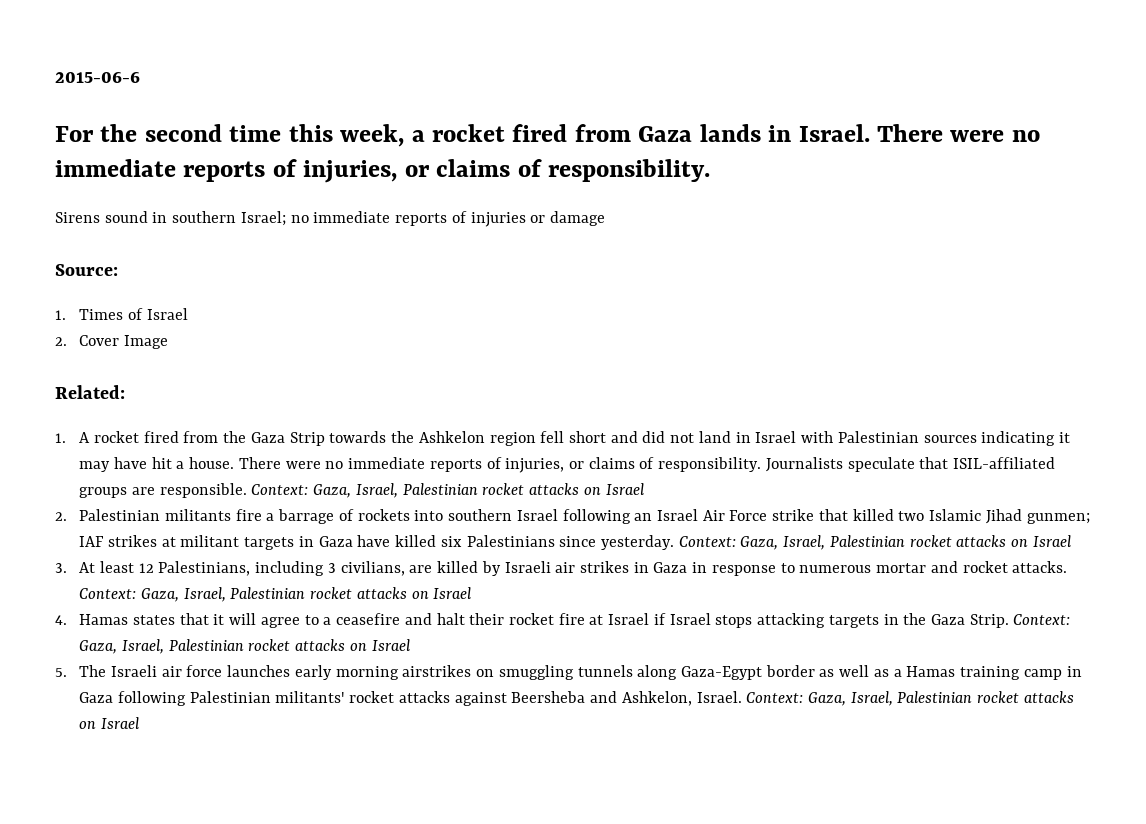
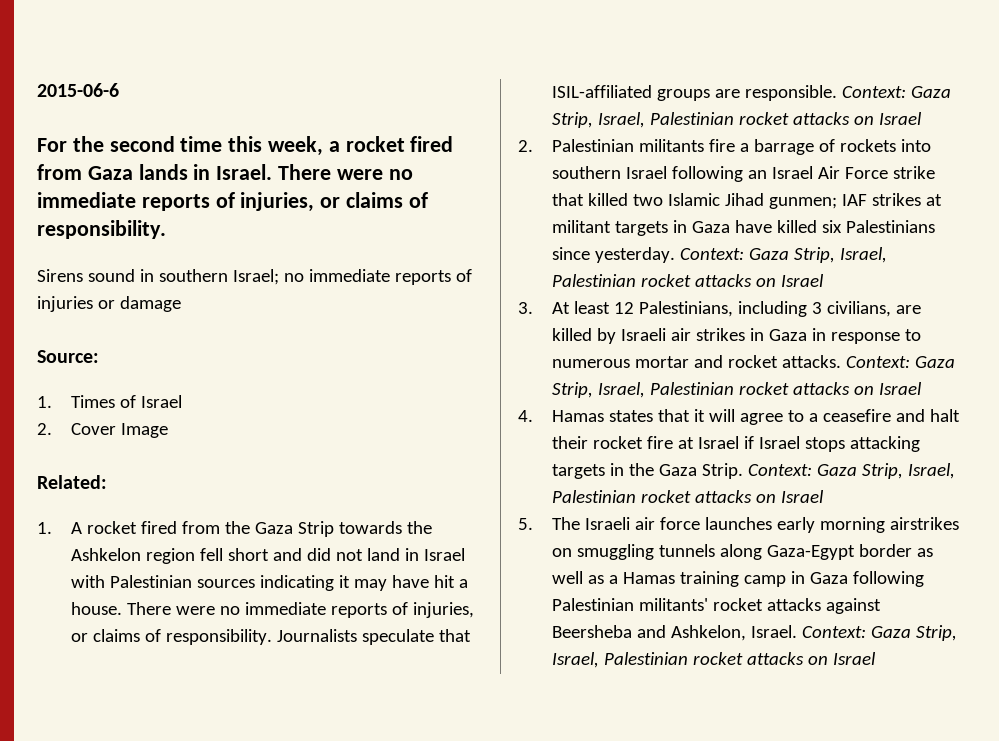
[313,484,352,498] Gaza, -> [911,86,952,98] [552,112,594,128] Gaza Strip,
[740,536,779,550] Gaza, -> [749,247,836,263] Gaza Strip,
[141,588,180,602] Gaza, -> [915,356,956,368] [552,382,594,398] Gaza Strip,
[79,640,118,654] Gaza, -> [817,463,904,479] Gaza Strip,
[808,692,847,706] Gaza, -> [871,625,958,641] Gaza Strip,

